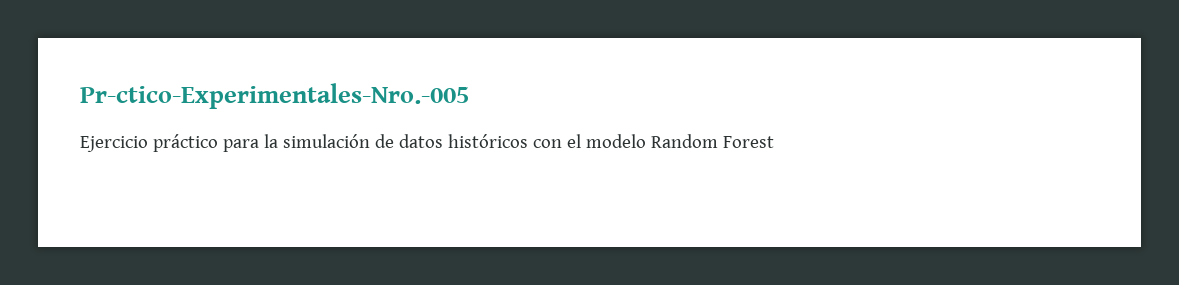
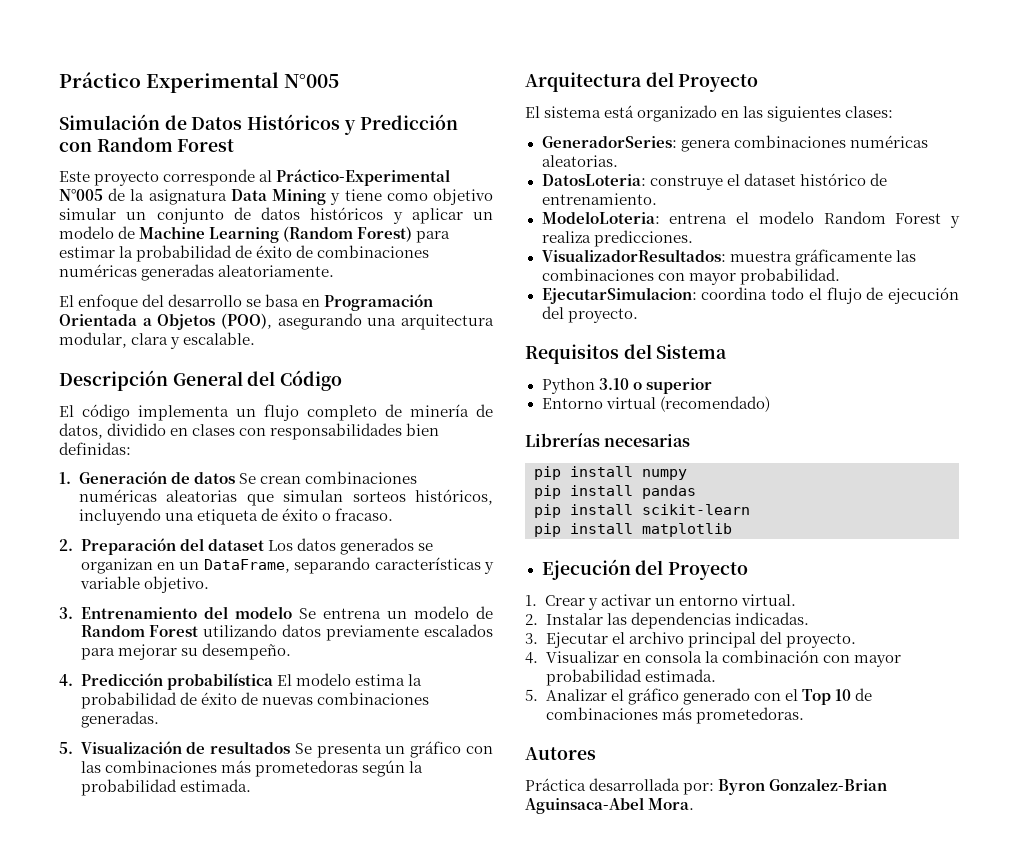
[80,83,469,109] [80,134,774,152] Pr-ctico-Experimentales-Nro.-005 // Ejercicio práctico para la simulación de datos históricos con el modelo Random Forest -> [59,72,340,93] [59,114,458,135] [59,137,235,152] [59,169,451,186] [59,188,494,205] [59,207,493,224] [59,226,451,243] [59,245,430,262] [59,264,335,281] [59,294,434,311] [59,313,494,330] [59,332,256,349] [59,370,343,391] [59,404,493,421] [59,423,440,440] [59,442,131,455] [59,471,417,484] [78,489,493,506] [78,508,393,525] [59,538,433,555] [80,557,494,574] [79,576,209,593] [59,606,493,619] [80,624,493,641] [80,643,291,660] [59,673,422,690] [80,692,429,709] [80,711,159,728] [59,741,493,758] [80,760,423,777] [80,779,251,796] [525,72,759,92] [525,105,894,122] [541,135,928,152] [541,155,618,167] [541,173,887,190] [541,193,657,205] [541,211,960,228] [541,230,693,247] [541,249,916,266] [541,268,840,285] [541,287,959,304] [541,306,638,323] [525,344,728,364] [541,378,712,394] [541,396,770,412] [525,433,691,447] [534,466,687,480] [534,485,696,499] [534,504,750,518] [534,523,732,537] [541,559,748,580] [525,594,796,610] [525,612,809,629] [525,631,856,648] [525,650,901,667] [545,669,716,686] [525,688,872,705] [545,707,804,724] [525,747,596,760] [525,778,888,795] [525,797,695,814] Práctico Experimental N°005 // Simulación de Datos Históricos y Predicción con Random Forest // Este proyecto corresponde al Práctico-Experimental N°005 de la asignatura Data Mining y tiene como objetivo simular un conjunto de datos históricos y aplicar un modelo de Machine Learning (Random Forest) para estimar la probabilidad de éxito de combinaciones numéricas generadas aleatoriamente. // El enfoque del desarrollo se basa en Programación Orientada a Objetos (POO), asegurando una arquitectura modular, clara y escalable. // Descripción General del Código // El código implementa un flujo completo de minería de datos, dividido en clases con responsabilidades bien definidas: // 1. Generación de datos Se crean combinaciones numéricas aleatorias que simulan sorteos históricos, incluyendo una etiqueta de éxito o fracaso. // 2. Preparación del dataset Los datos generados se organizan en un DataFrame, separando características y variable objetivo. // 3. Entrenamiento del modelo Se entrena un modelo de Random Forest utilizando datos previamente escalados para mejorar su desempeño. // 4. Predicción probabilística El modelo estima la probabilidad de éxito de nuevas combinaciones generadas. // 5. Visualización de resultados Se presenta un gráfico con las combinaciones más prometedoras según la probabilidad estimada. // Arquitectura del Proyecto // El sistema está organizado en las siguientes clases: // GeneradorSeries: genera combinaciones numéricas aleatorias. // DatosLoteria: construye el dataset histórico de entrenamiento. // ModeloLoteria: entrena el modelo Random Forest y realiza predicciones. // VisualizadorResultados: muestra gráficamente las combinaciones con mayor probabilidad. // EjecutarSimulacion: coordina todo el flujo de ejecución del proyecto. // Requisitos del Sistema // Python 3.10 o superior // Entorno virtual (recomendado) // Librerías necesarias // pip install numpy // pip install pandas // pip install scikit-learn // pip install matplotlib // Ejecución del Proyecto // 1. Crear y activar un entorno virtual. // 2. Instalar las dependencias indicadas. // 3. Ejecutar el archivo principal del proyecto. // 4. Visualizar en consola la combinación con mayor probabilidad estimada. // 5. Analizar el gráfico generado con el Top 10 de combinaciones más prometedoras. // Autores // Práctica desarrollada por: Byron Gonzalez-Brian Aguinsaca-Abel Mora.

